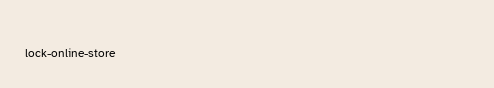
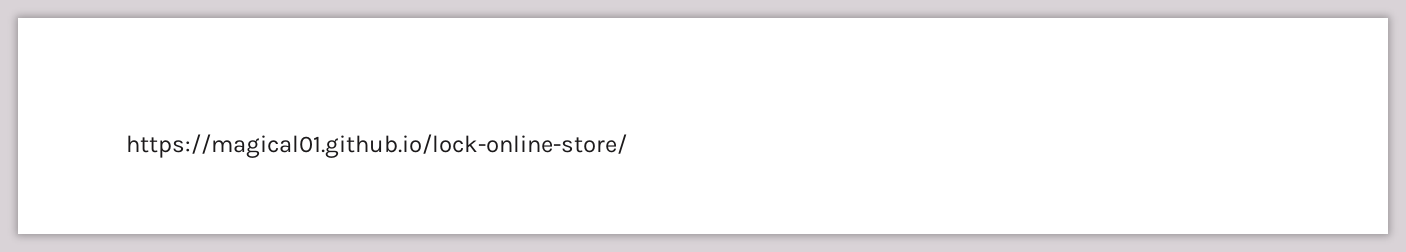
[25,48,116,57] lock-online-store -> [126,134,627,158] https://magical01.github.io/lock-online-store/

